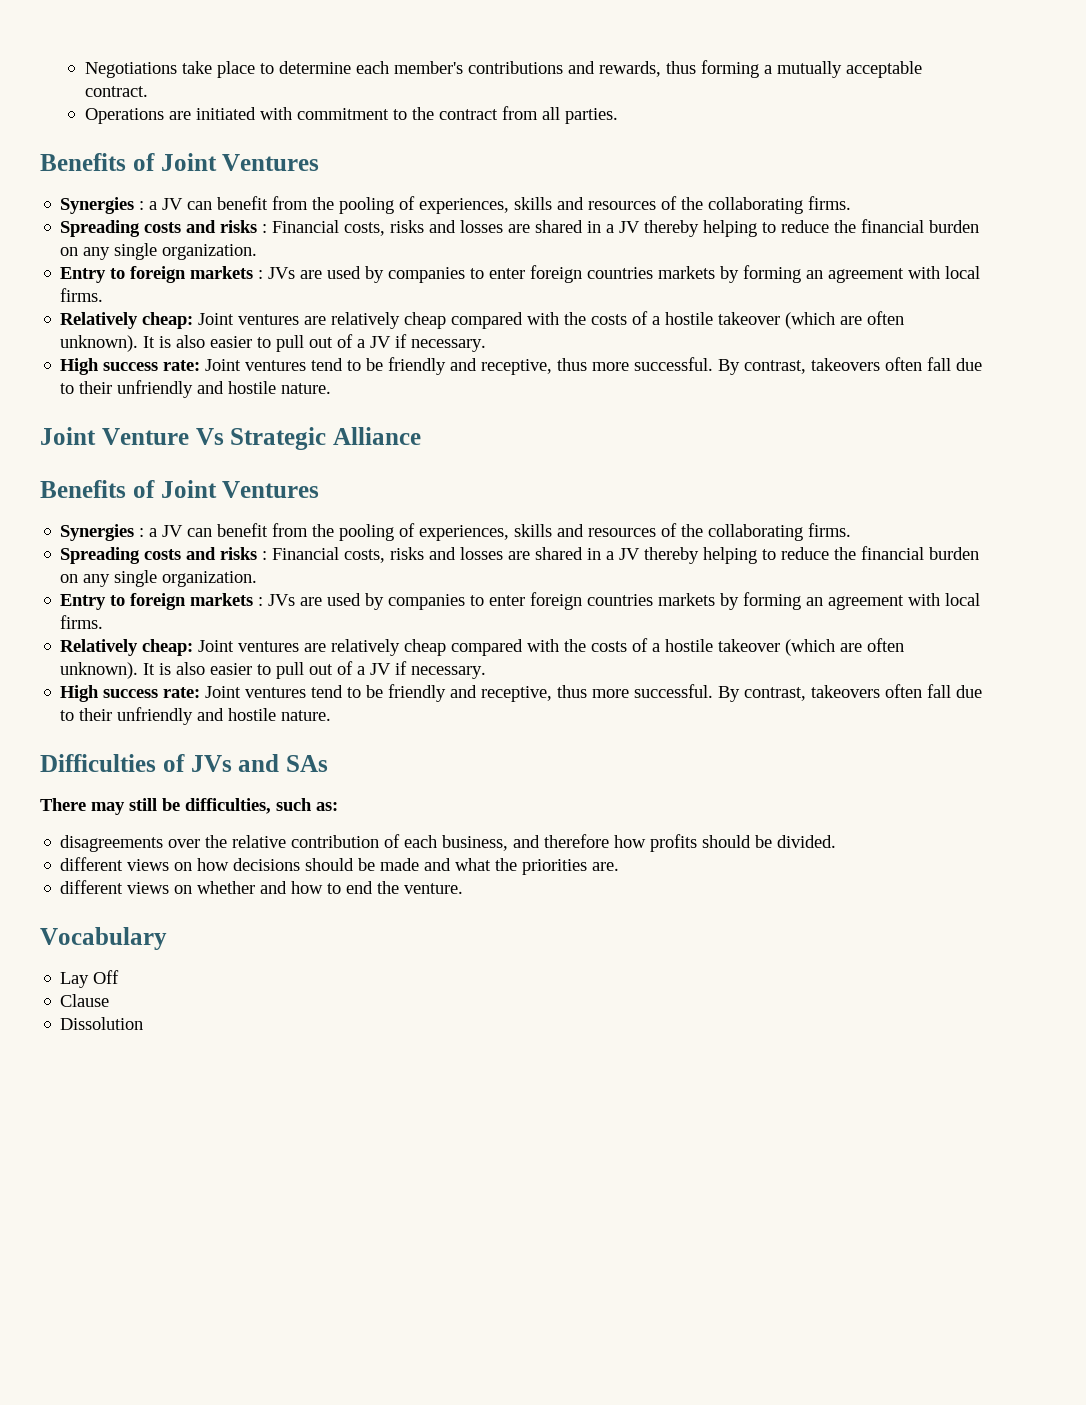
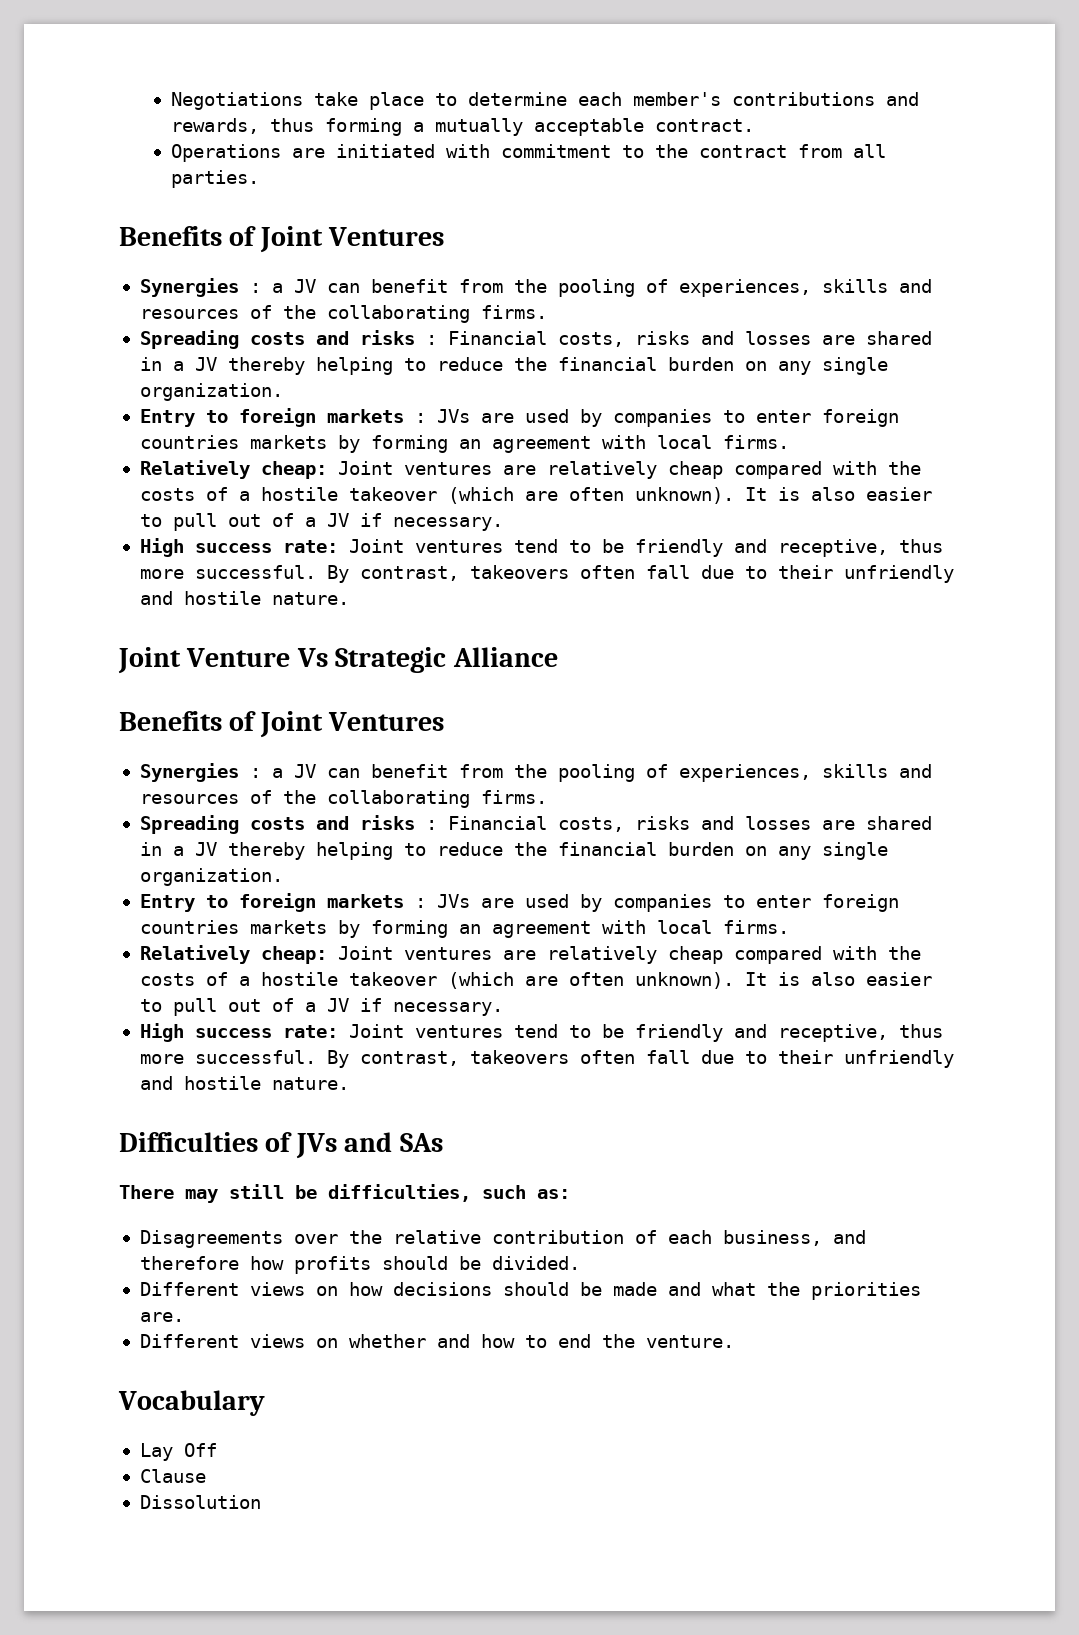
[60,835,164,852] disagreements -> [139,1230,283,1248] Disagreements
[60,857,124,871] different -> [139,1282,239,1296] Different
[60,880,124,894] different -> [139,1334,239,1348] Different

